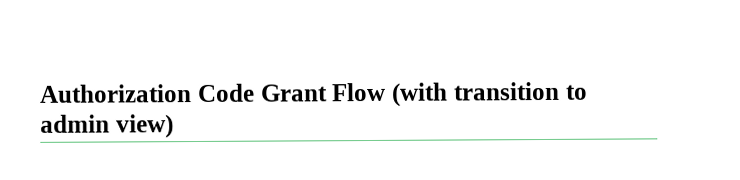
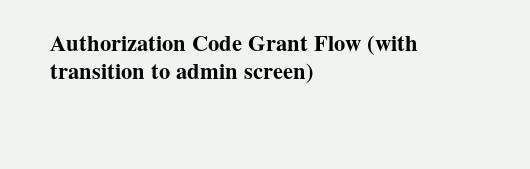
[115,114,174,139] view) -> [244,63,315,83] screen)

